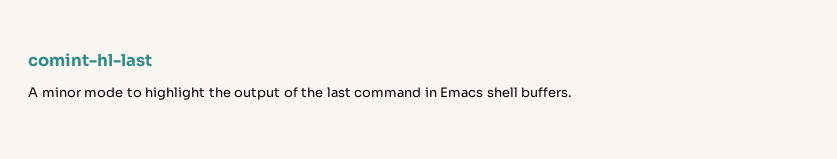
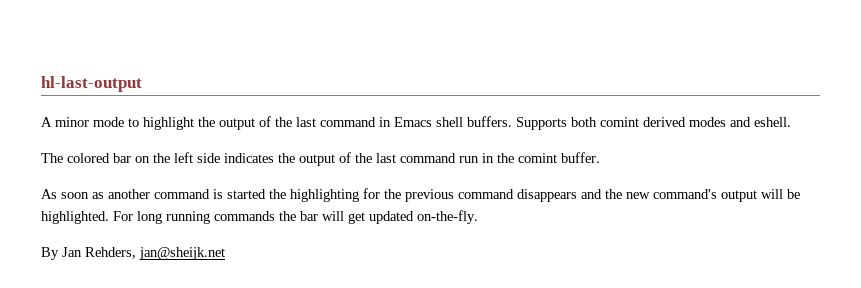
[28,53,152,67] comint-hl-last -> [41,76,142,92] hl-last-output
(572, 92) none -> [516,117,791,130] [41,152,600,166] [41,188,800,202] [41,210,478,224] [41,247,225,260] Supports both comint derived modes and eshell. // The colored bar on the left side indicates the output of the last command run in the comint buffer. // As soon as another command is started the highlighting for the previous command disappears and the new command's output will be highlighted. For long running commands the bar will get updated on-the-fly. // By Jan Rehders, jan@sheijk.net

